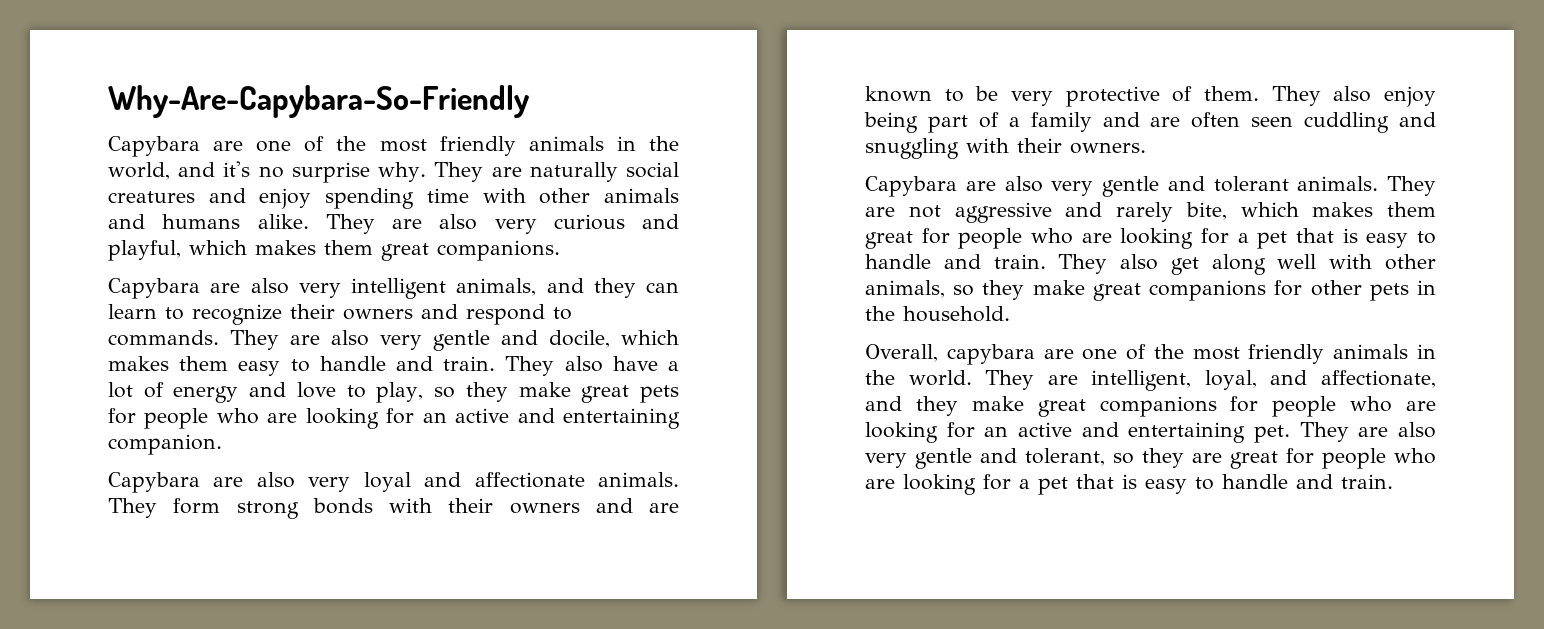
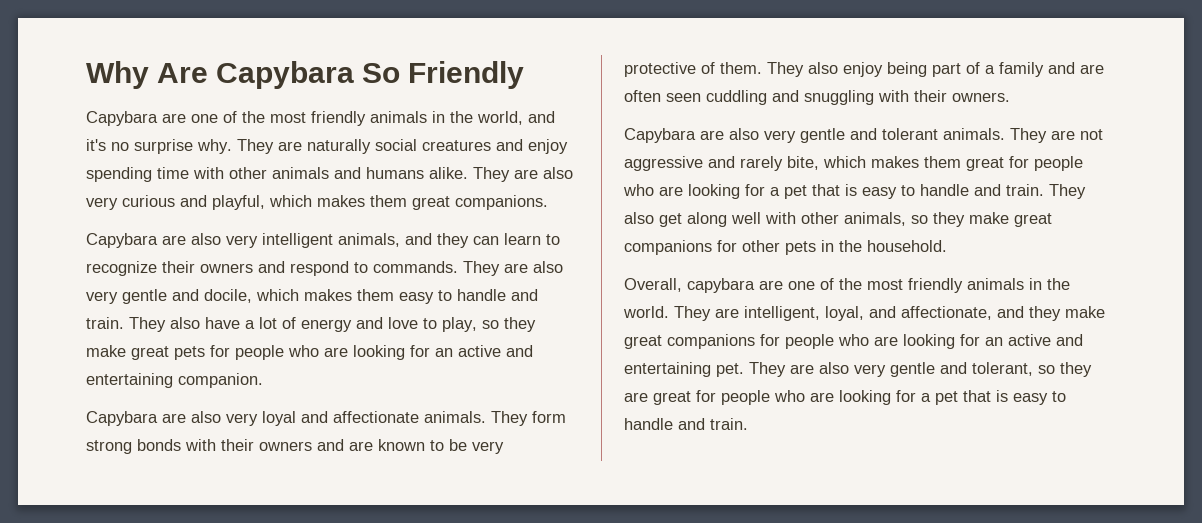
[108,85,529,118] Why-Are-Capybara-So-Friendly -> [86,61,525,89] Why Are Capybara So Friendly

